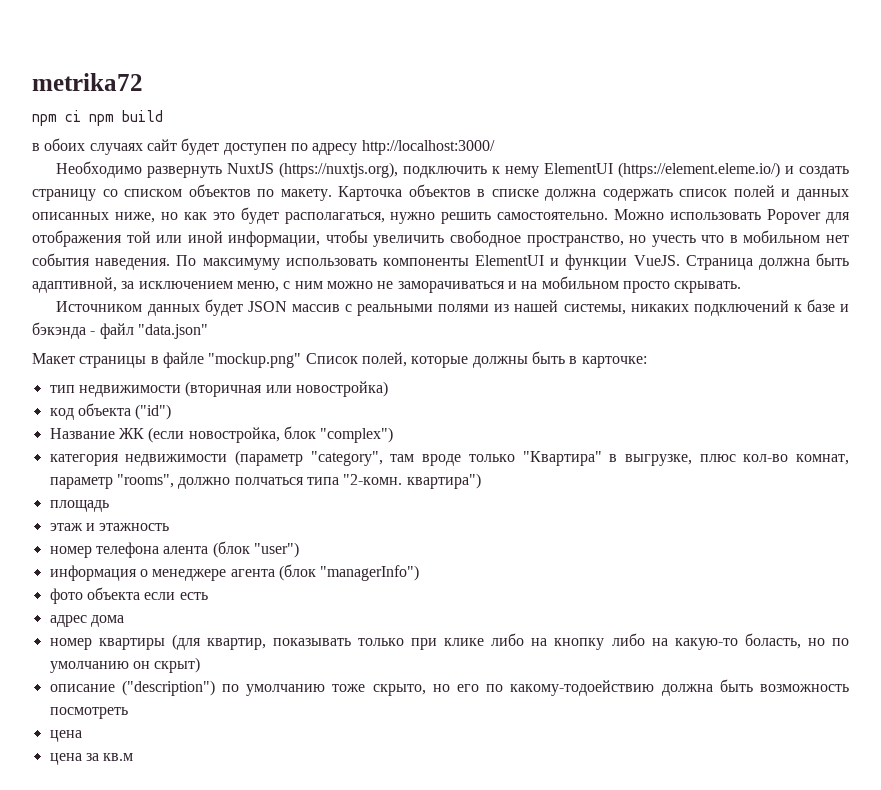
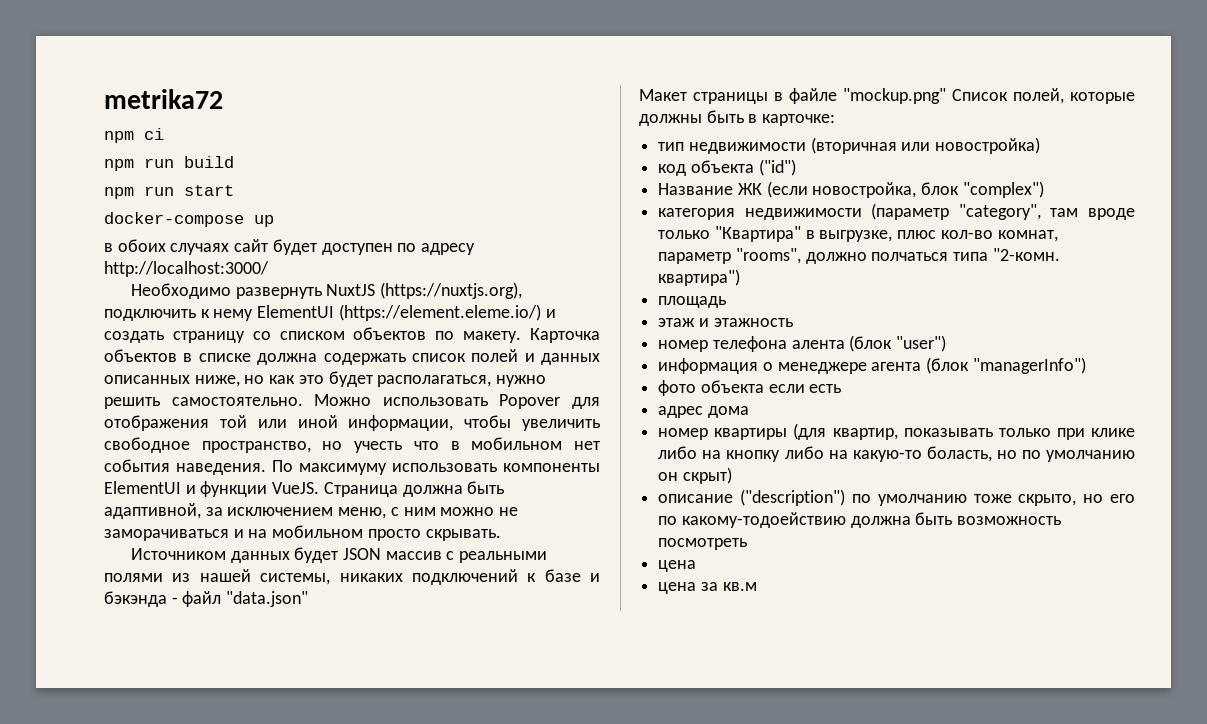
[89,114,114,126] npm -> [104,158,174,171] // npm run
(163, 116) none -> [104,185,234,199] [104,212,274,227] // npm run start // docker-compose up

